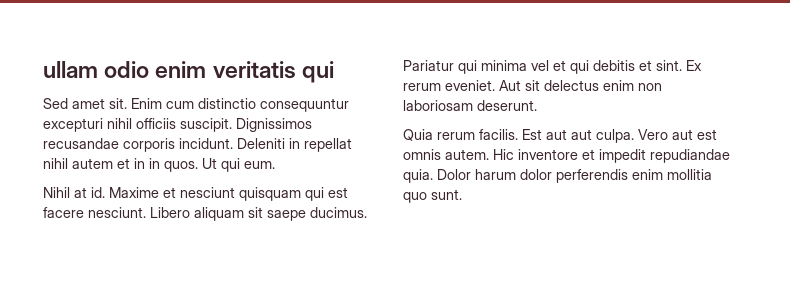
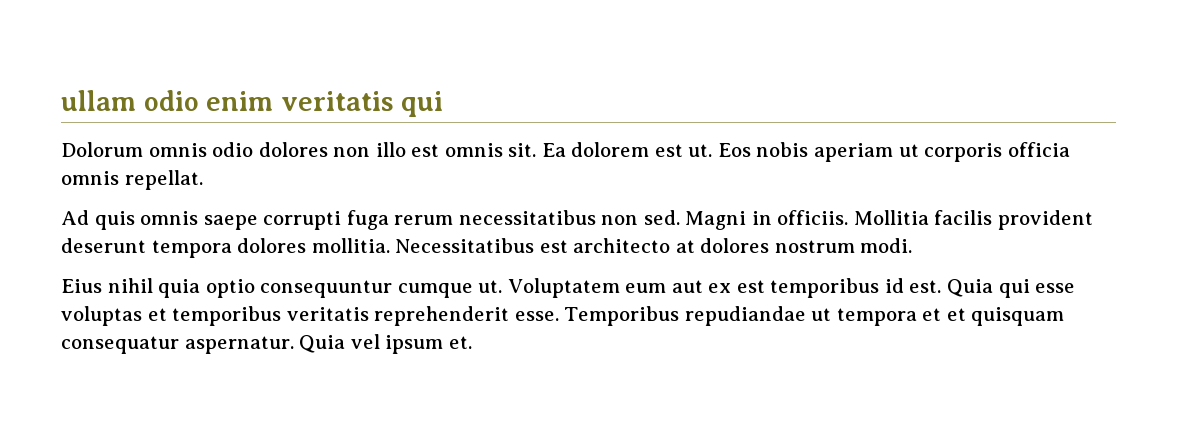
[43,98,349,112] [43,118,312,132] [43,138,352,152] [43,158,275,172] [43,187,348,201] [43,207,367,221] [403,60,702,74] [403,80,662,91] [403,100,537,111] [403,129,717,143] [403,149,730,163] [403,169,712,183] [403,189,462,203] Sed amet sit. Enim cum distinctio consequuntur excepturi nihil officiis suscipit. Dignissimos recusandae corporis incidunt. Deleniti in repellat nihil autem et in in quos. Ut qui eum. // Nihil at id. Maxime et nesciunt quisquam qui est facere nesciunt. Libero aliquam sit saepe ducimus. Pariatur qui minima vel et qui debitis et sint. Ex rerum eveniet. Aut sit delectus enim non laboriosam deserunt. // Quia rerum facilis. Est aut aut culpa. Vero aut est omnis autem. Hic inventore et impedit repudiandae quia. Dolor harum dolor perferendis enim mollitia quo sunt. -> [61,142,1070,162] [61,170,203,190] [61,210,1094,230] [61,238,913,258] [61,278,1076,298] [61,306,1065,326] [61,334,472,354] Dolorum omnis odio dolores non illo est omnis sit. Ea dolorem est ut. Eos nobis aperiam ut corporis officia omnis repellat. // Ad quis omnis saepe corrupti fuga rerum necessitatibus non sed. Magni in officiis. Mollitia facilis provident deserunt tempora dolores mollitia. Necessitatibus est architecto at dolores nostrum modi. // Eius nihil quia optio consequuntur cumque ut. Voluptatem eum aut ex est temporibus id est. Quia qui esse voluptas et temporibus veritatis reprehenderit esse. Temporibus repudiandae ut tempora et et quisquam consequatur aspernatur. Quia vel ipsum et.

